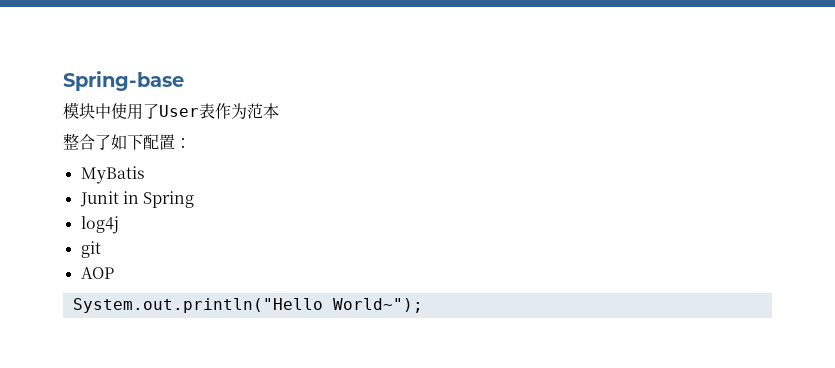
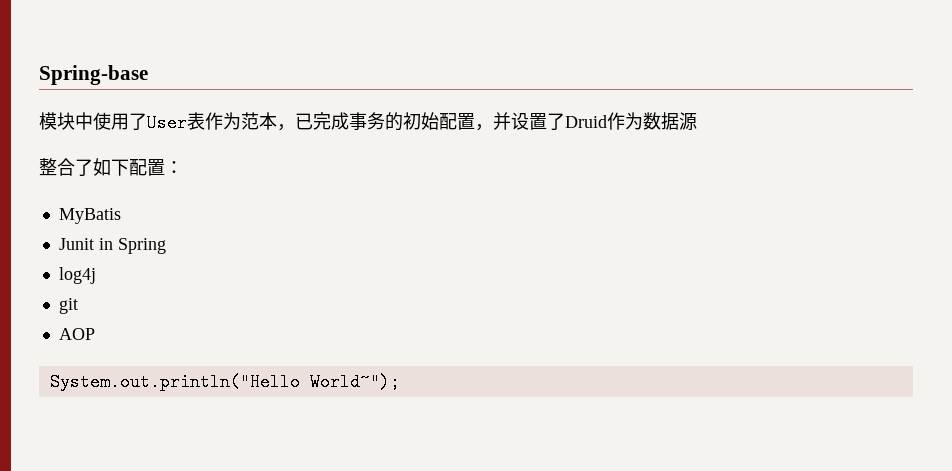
(279, 111) none -> [277,112,697,131] ，已完成事务的初始配置，并设置了Druid作为数据源

